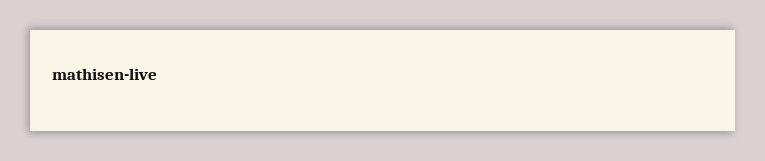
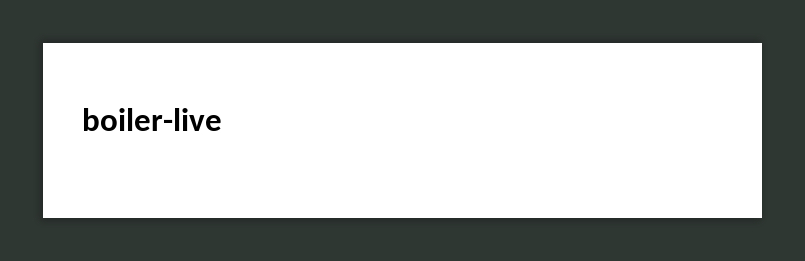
[52,68,157,80] mathisen-live -> [82,108,222,131] boiler-live

